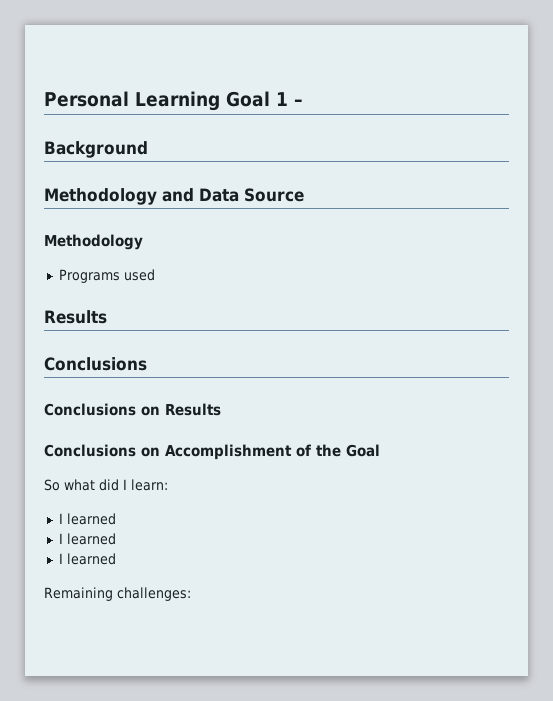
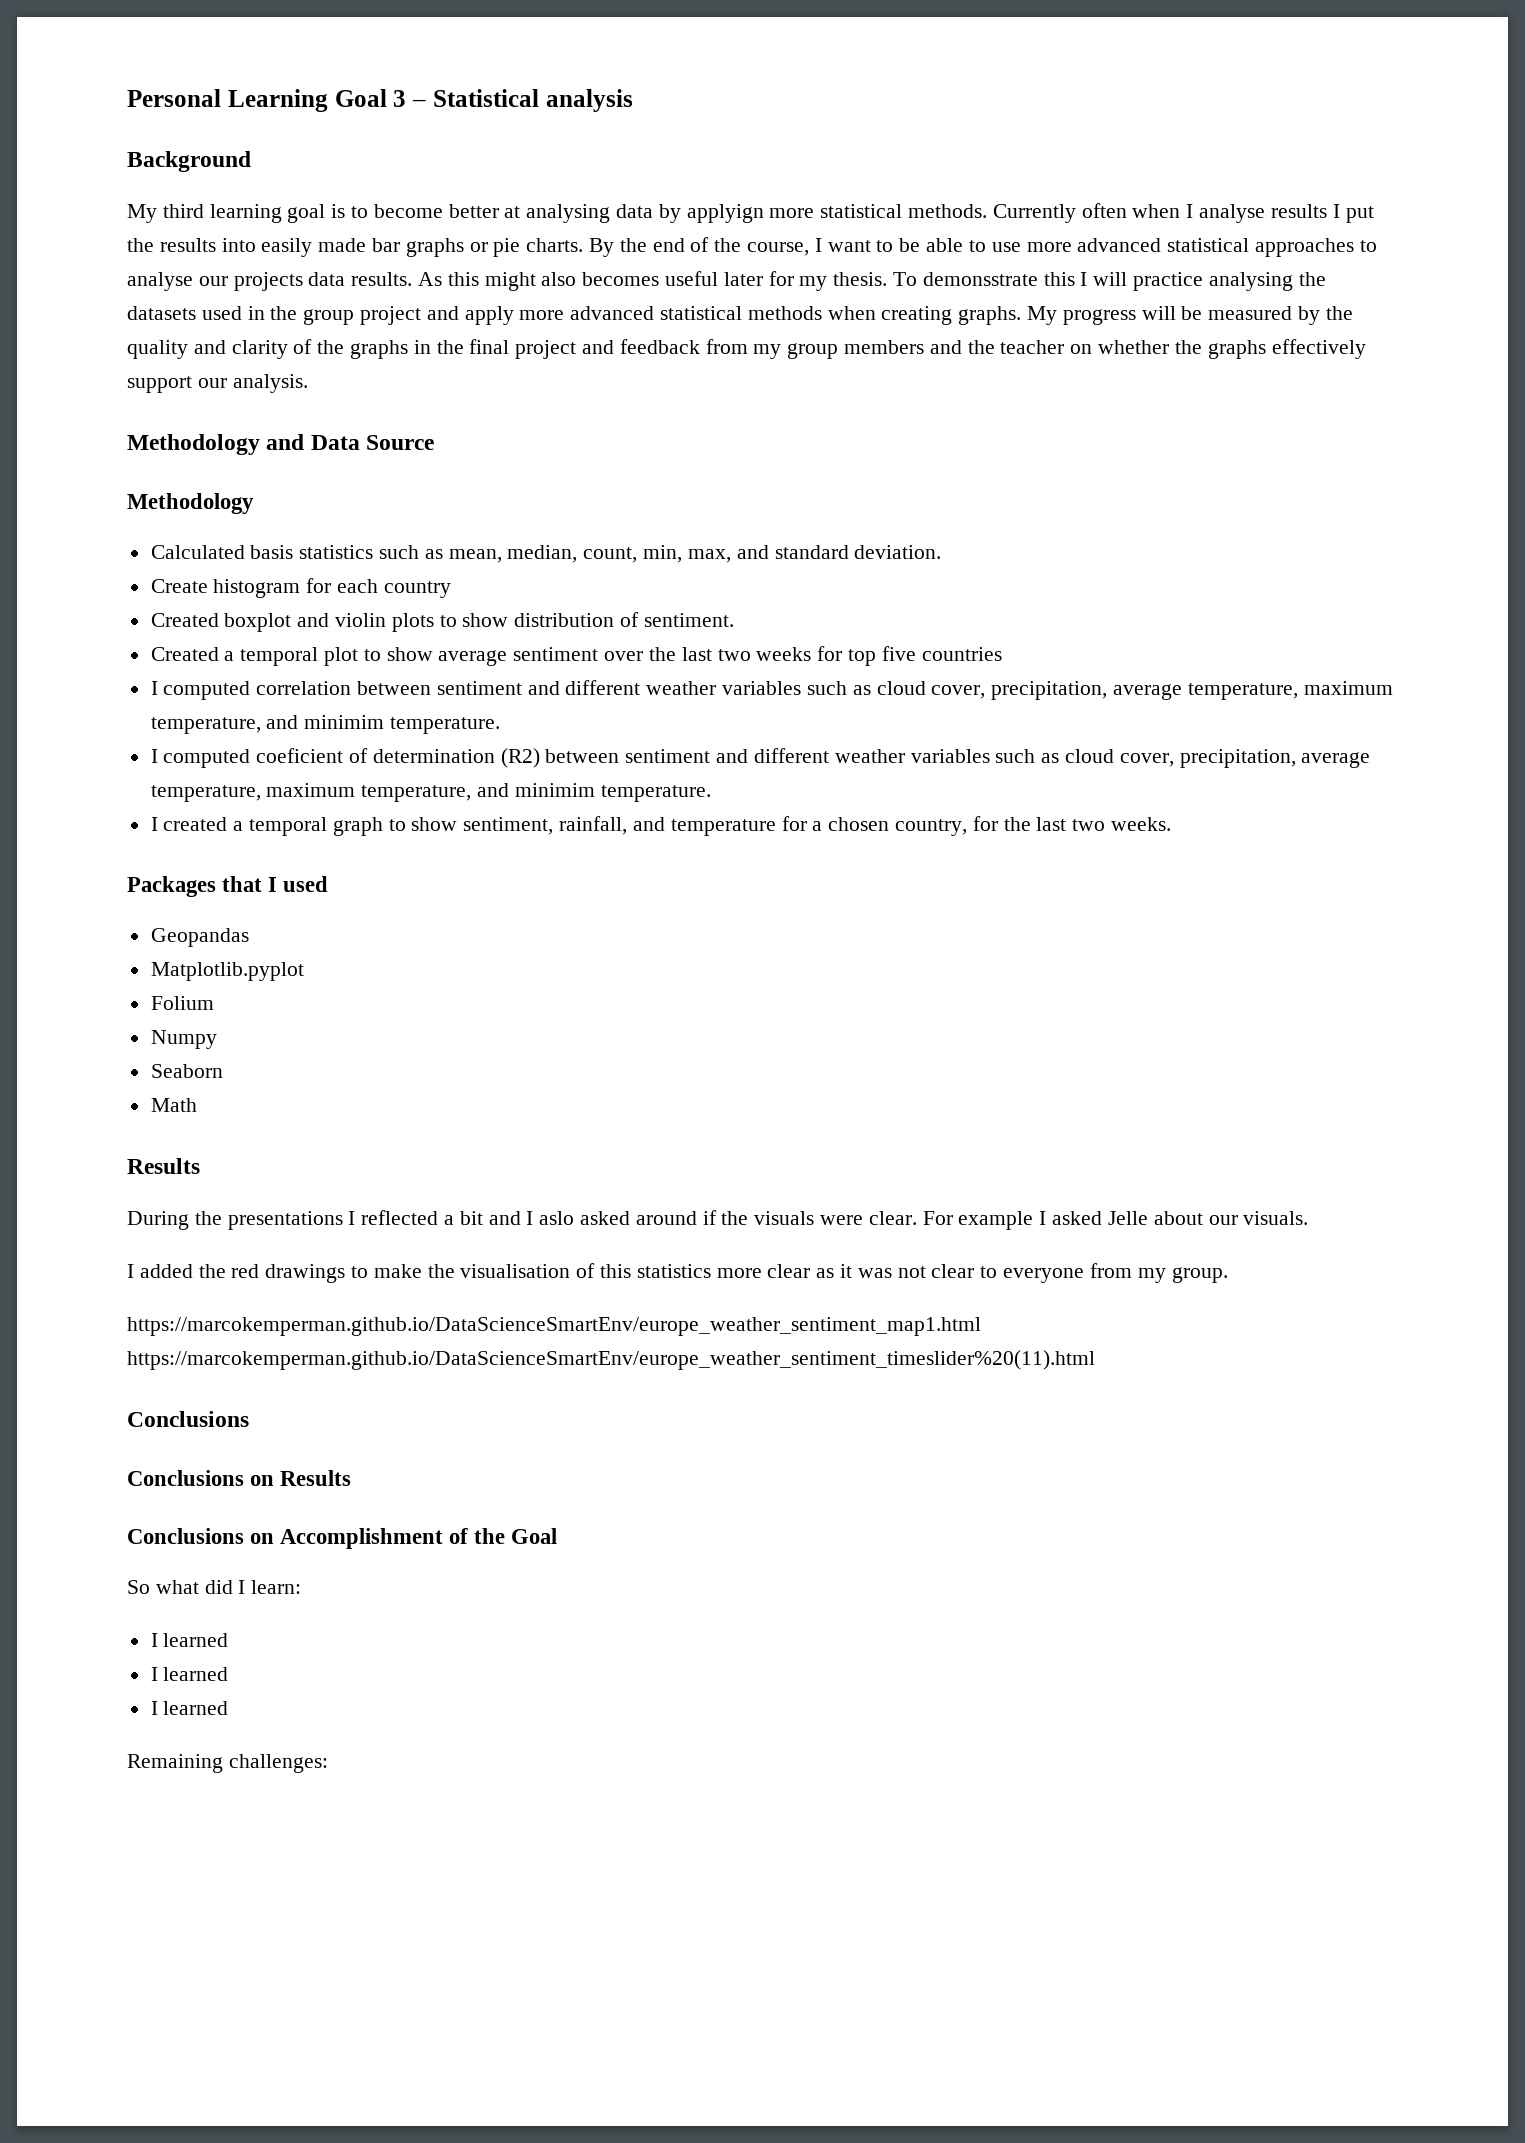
[276,92,288,106] 1 -> [393,90,407,107] 3
(303, 102) none -> [432,89,633,112] Statistical analysis
(148, 149) none -> [127,203,1374,223] [127,237,1377,257] [127,271,1326,291] [127,306,1353,325] [127,339,1366,359] [127,374,308,393] // My third learning goal is to become better at analysing data by applyign more statistical methods. Currently often when I analyse results I put the results into easily made bar graphs or pie charts. By the end of the course, I want to be able to use more advanced statistical approaches to analyse our projects data results. As this might also becomes useful later for my thesis. To demonsstrate this I will practice analysing the datasets used in the group project and apply more advanced statistical methods when creating graphs. My progress will be measured by the quality and clarity of the graphs in the final project and feedback from my group members and the teacher on whether the graphs effectively support our analysis.
[58,269,155,283] [44,310,107,324] Programs used // Results -> [150,545,942,563] [150,578,451,598] [150,612,734,632] [150,646,1002,666] [150,680,1393,700] [150,715,501,734] [150,748,1371,768] [150,783,711,802] [150,816,1171,836] [127,876,329,897] [150,928,249,947] [150,962,304,981] [150,996,214,1010] [150,1030,217,1049] [150,1064,223,1078] [150,1098,197,1112] [127,1158,200,1174] [127,1210,1309,1230] [127,1263,1228,1283] [127,1317,981,1336] [127,1350,1095,1370] Calculated basis statistics such as mean, median, count, min, max, and standard deviation. // Create histogram for each country // Created boxplot and violin plots to show distribution of sentiment. // Created a temporal plot to show average sentiment over the last two weeks for top five countries // I computed correlation between sentiment and different weather variables such as cloud cover, precipitation, average temperature, maximum temperature, and minimim temperature. // I computed coeficient of determination (R2) between sentiment and different weather variables such as cloud cover, precipitation, average temperature, maximum temperature, and minimim temperature. // I created a temporal graph to show sentiment, rainfall, and temperature for a chosen country, for the last two weeks. // Packages that I used // Geopandas // Matplotlib.pyplot // Folium // Numpy // Seaborn // Math // Results // During the presentations I reflected a bit and I aslo asked around if the visuals were clear. For example I asked Jelle about our visuals. // I added the red drawings to make the visualisation of this statistics more clear as it was not clear to everyone from my group. // https://marcokemperman.github.io/DataScienceSmartEnv/europe_weather_sentiment_map1.html https://marcokemperman.github.io/DataScienceSmartEnv/europe_weather_sentiment_timeslider%20(11).html

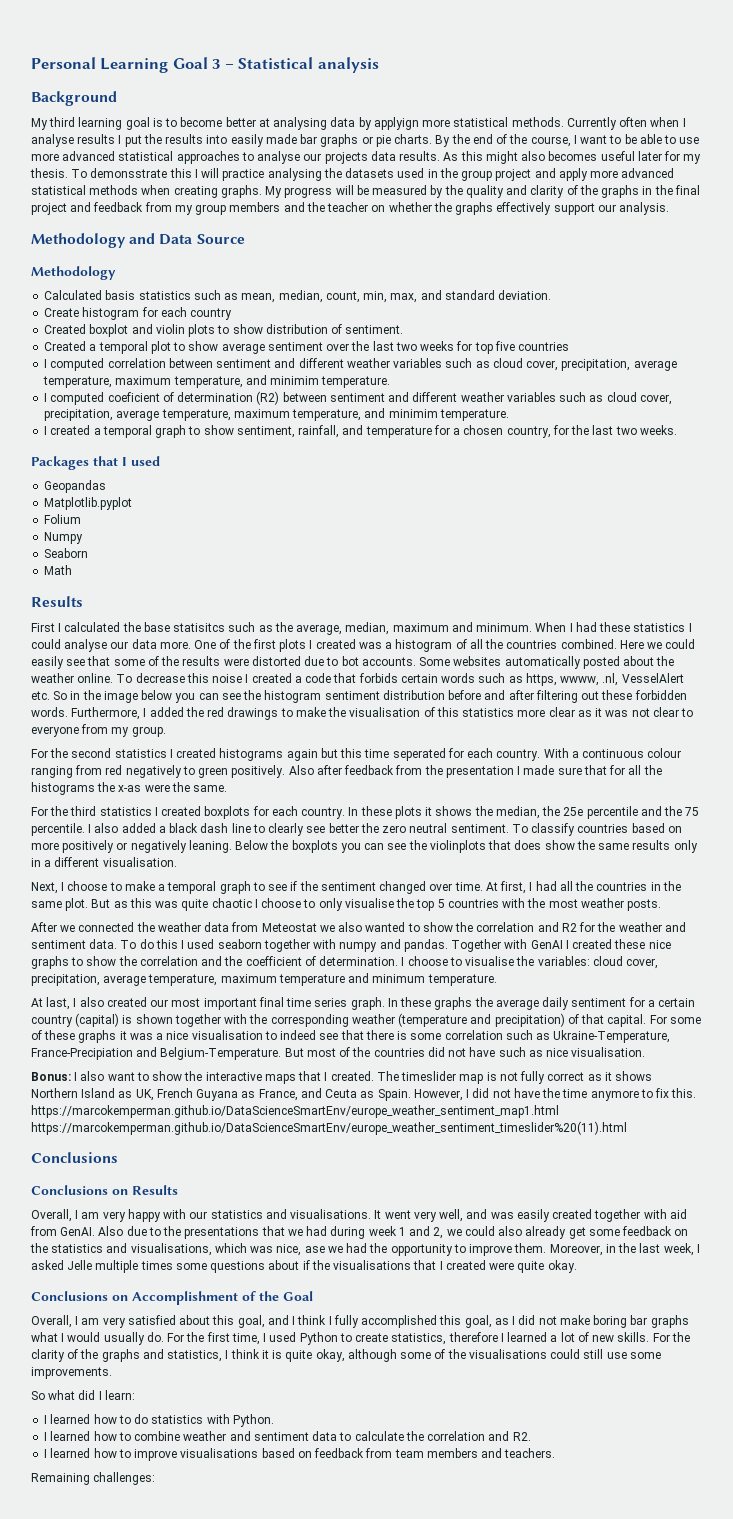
[127,1210,1309,1230] During the presentations I reflected a bit and I aslo asked around if the visuals were clear. For example I asked Jelle about our visuals. // -> [31,622,692,635] [31,639,696,652] [31,656,675,669] [31,673,684,686] [31,690,687,703] [31,707,141,720] First I calculated the base statisitcs such as the average, median, maximum and minimum. When I had these statistics I could analyse our data more. One of the first plots I created was a histogram of all the countries combined. Here we could easily see that some of the results were distorted due to bot accounts. Some websites automatically posted about the weather online. To decrease this noise I created a code that forbids certain words such as https, wwww, .nl, VesselAlert etc. So in the image below you can see the histogram sentiment distribution before and after filtering out these forbidden words. Furthermore,
(1228, 1275) none -> [31,748,682,761] [31,765,662,778] [31,782,228,795] [31,806,700,819] [31,823,682,836] [31,840,698,853] [31,857,177,867] [31,881,681,894] [31,898,662,911] [31,922,686,932] [31,939,671,952] [31,956,659,969] [31,973,497,986] [31,997,696,1010] [31,1013,701,1027] [31,1030,671,1043] [31,1047,646,1060] [31,1071,653,1084] [31,1088,697,1101] For the second statistics I created histograms again but this time seperated for each country. With a continuous colour ranging from red negatively to green positively. Also after feedback from the presentation I made sure that for all the histograms the x-as were the same. // For the third statistics I created boxplots for each country. In these plots it shows the median, the 25e percentile and the 75 percentile. I also added a black dash line to clearly see better the zero neutral sentiment. To classify countries based on more positively or negatively leaning. Below the boxplots you can see the violinplots that does show the same results only in a different visualisation. // Next, I choose to make a temporal graph to see if the sentiment changed over time. At first, I had all the countries in the same plot. But as this was quite chaotic I choose to only visualise the top 5 countries with the most weather posts. // After we connected the weather data from Meteostat we also wanted to show the correlation and R2 for the weather and sentiment data. To do this I used seaborn together with numpy and pandas. Together with GenAI I created these nice graphs to show the correlation and the coefficient of determination. I choose to visualise the variables: cloud cover, precipitation, average temperature, maximum temperature and minimum temperature. // At last, I also created our most important final time series graph. In these graphs the average daily sentiment for a certain country (capital) is shown together with the corresponding weather (temperature and precipitation) of that capital. For some of these graphs it was a nice visualisation to indeed see that there is some correlation such as Ukraine-Temperature, France-Precipiation and Belgium-Temperature. But most of the countries did not have such as nice visualisation. // Bonus: I also want to show the interactive maps that I created. The timeslider map is not fully correct as it shows Northern Island as UK, French Guyana as France, and Ceuta as Spain. However, I did not have the time anymore to fix this.
(352, 1478) none -> [31,1209,687,1222] [30,1226,689,1239] [30,1243,700,1256] [31,1260,577,1273] // Overall, I am very happy with our statistics and visualisations. It went very well, and was easily created together with aid from GenAI. Also due to the presentations that we had during week 1 and 2, we could also already get some feedback on the statistics and visualisations, which was nice, ase we had the opportunity to improve them. Moreover, in the last week, I asked Jelle multiple times some questions about if the visualisations that I created were quite okay.
(558, 1536) none -> [31,1315,689,1328] [31,1332,690,1345] [31,1349,661,1362] [31,1367,112,1379] // Overall, I am very satisfied about this goal, and I think I fully accomplished this goal, as I did not make boring bar graphs what I would usually do. For the first time, I used Python to create statistics, therefore I learned a lot of new skills. For the clarity of the graphs and statistics, I think it is quite okay, although some of the visualisations could still use some improvements.
[150,1667,229,1681] [150,1701,229,1715] // I learned // I learned -> [93,1414,274,1427] [44,1431,531,1441] [44,1448,556,1461] how to do statistics with Python. // I learned how to combine weather and sentiment data to calculate the correlation and R2. // I learned how to improve visualisations based on feedback from team members and teachers.

